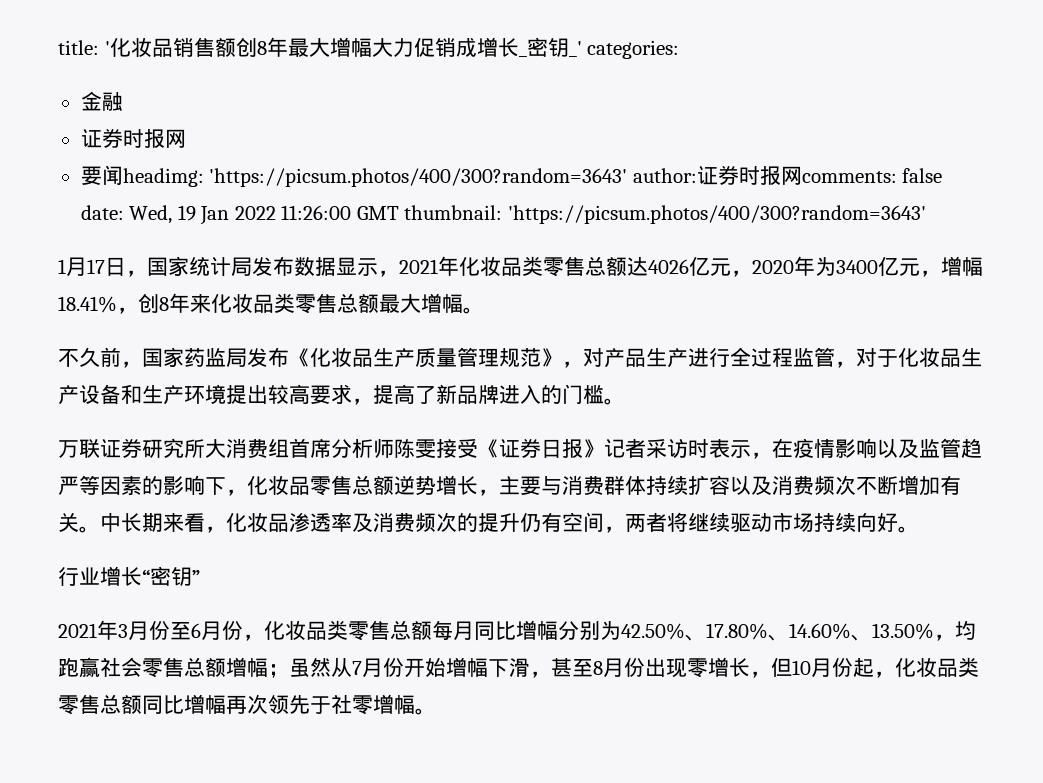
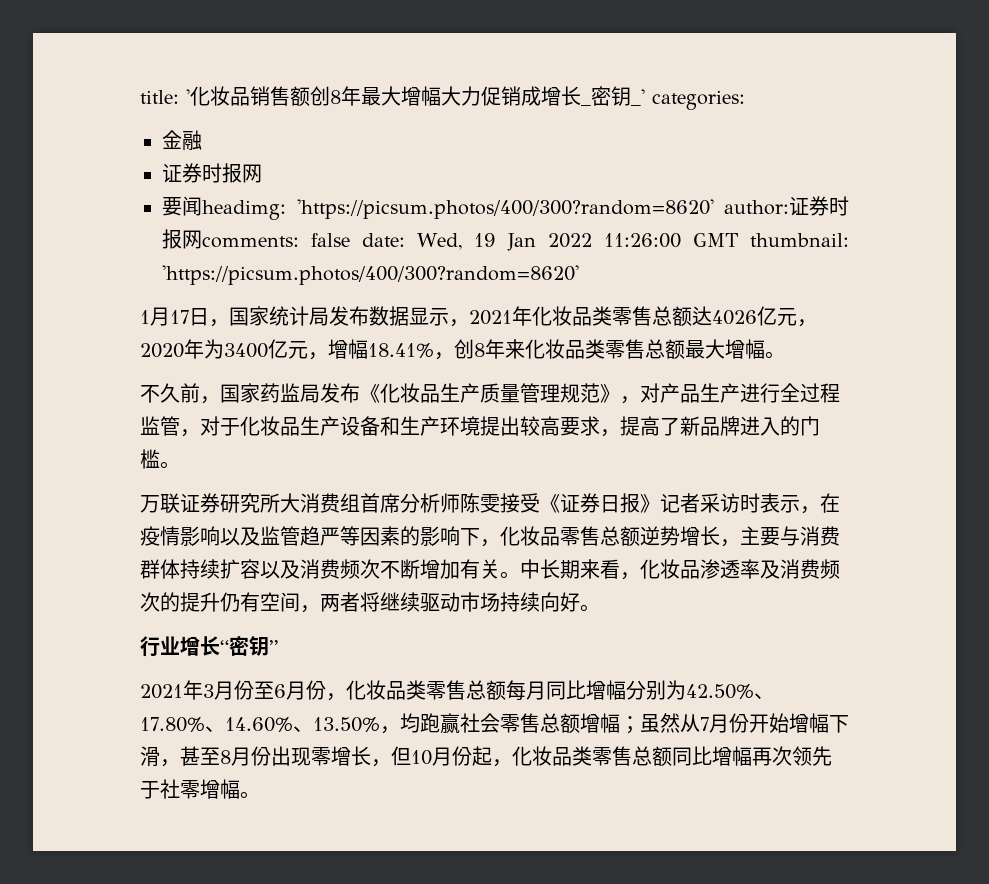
[209,168,628,187] 'https://picsum.photos/400/300?random=3643' -> [296,199,714,219] 'https://picsum.photos/400/300?random=8620'
[507,205,926,224] 'https://picsum.photos/400/300?random=3643' -> [162,265,579,285] 'https://picsum.photos/400/300?random=8620'

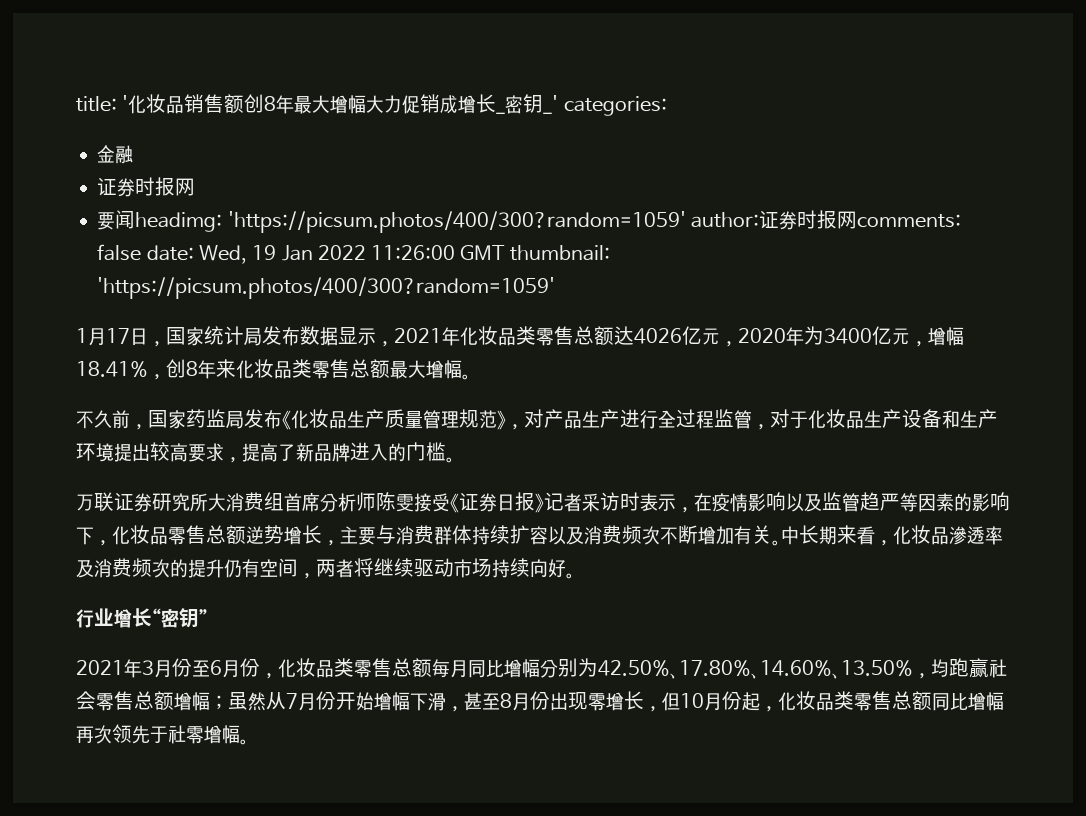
[296,199,714,219] 'https://picsum.photos/400/300?random=8620' -> [227,211,686,233] 'https://picsum.photos/400/300?random=1059'
[162,265,579,285] 'https://picsum.photos/400/300?random=8620' -> [97,277,556,299] 'https://picsum.photos/400/300?random=1059'

